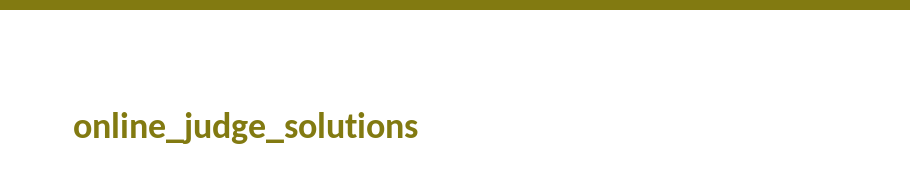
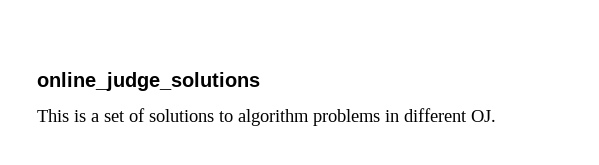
(418, 128) none -> [37,108,496,126] // This is a set of solutions to algorithm problems in different OJ.

